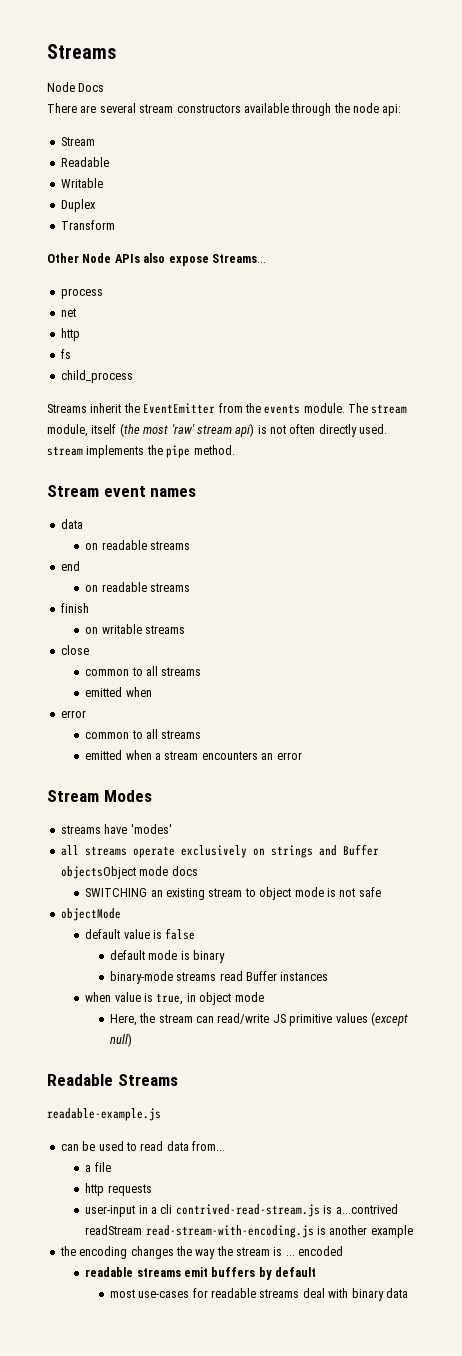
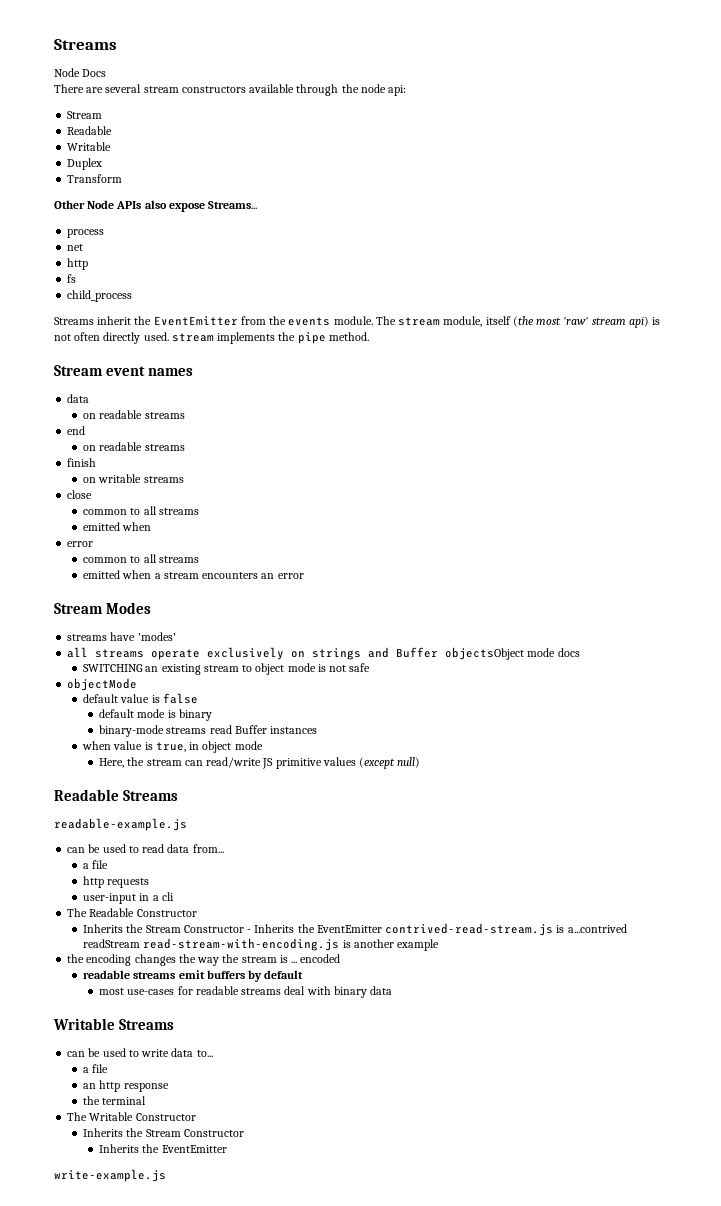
(173, 1209) none -> [67,908,197,917] [83,924,382,933] // The Readable Constructor // Inherits the Stream Constructor - Inherits the EventEmitter
(408, 1293) none -> [53,1018,175,1030] [67,1048,213,1057] [83,1064,109,1073] [83,1080,169,1092] [83,1096,147,1105] [67,1112,196,1121] [83,1128,244,1137] [99,1144,227,1153] [54,1169,166,1182] // Writable Streams // can be used to write data to... // a file // an http response // the terminal // The Writable Constructor // Inherits the Stream Constructor // Inherits the EventEmitter // write-example.js

